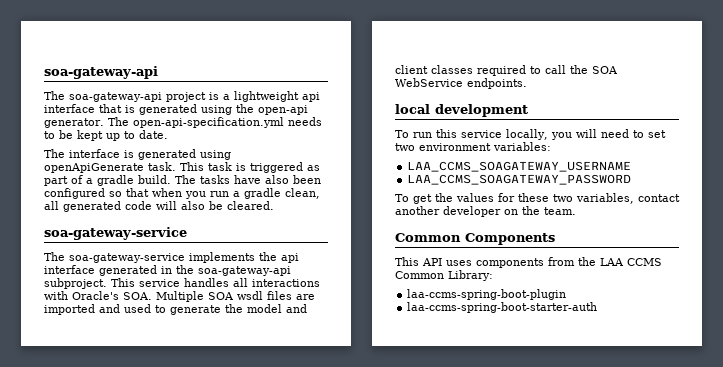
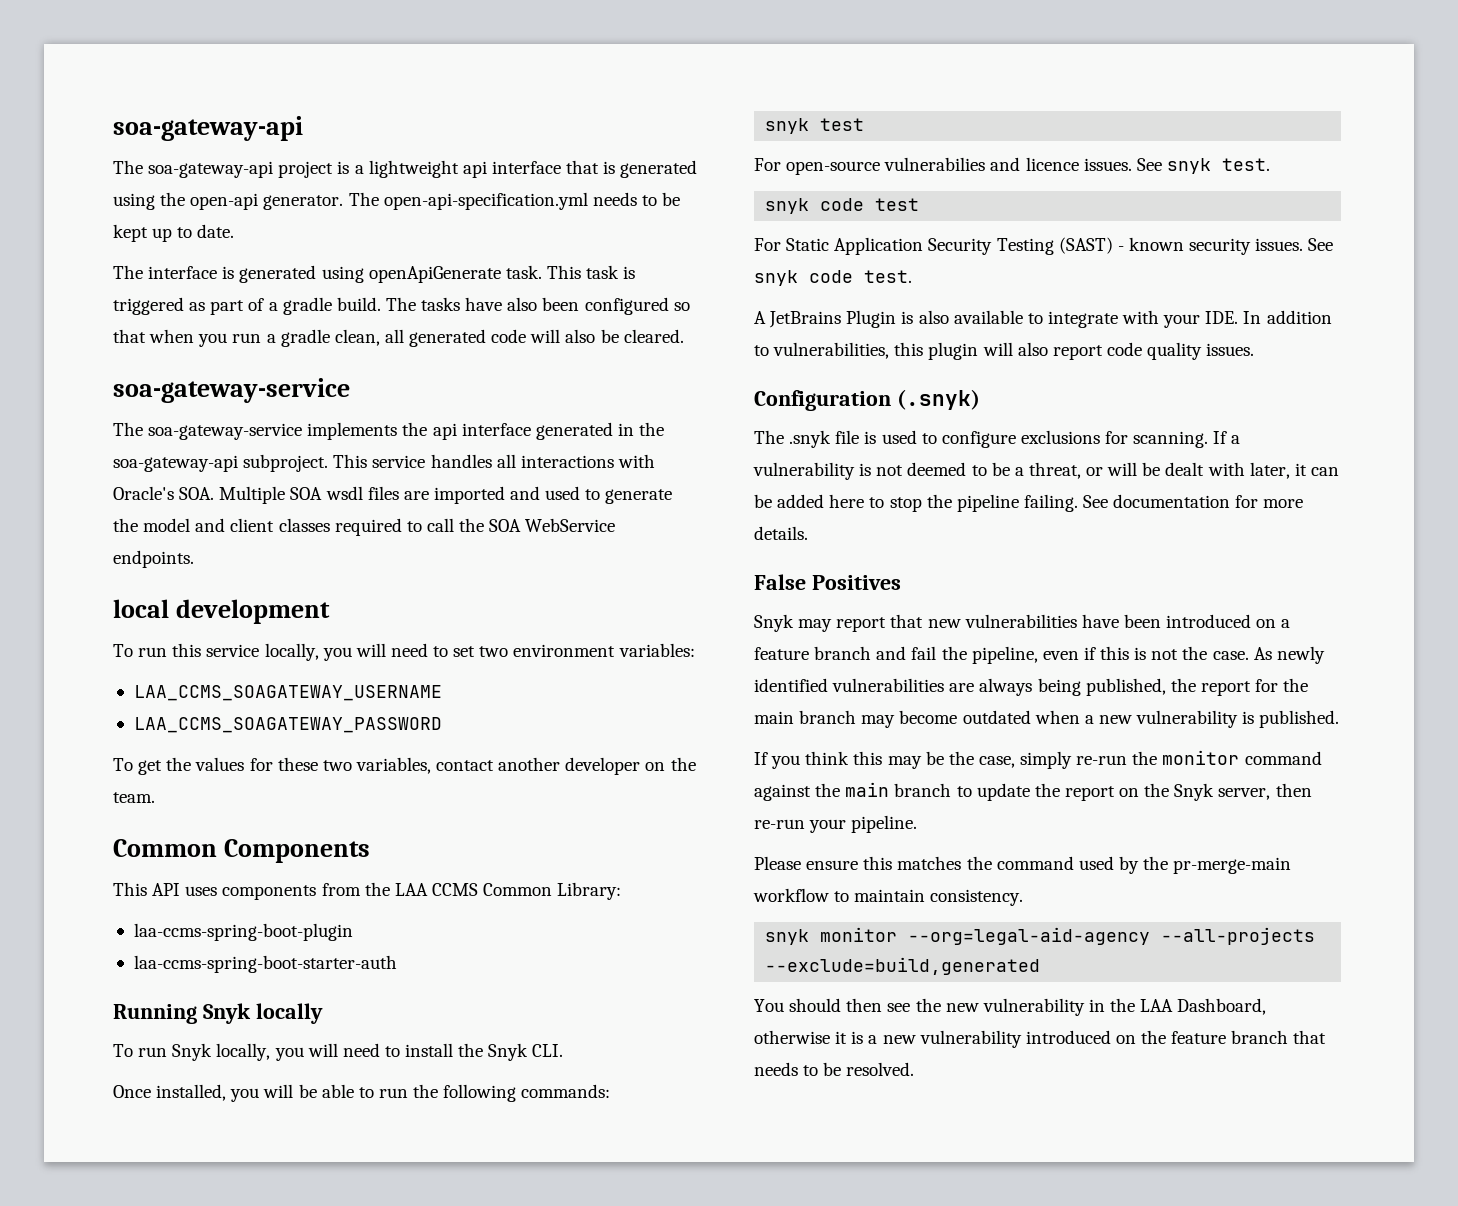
(598, 307) none -> [113,1003,323,1024] [113,1043,564,1061] [113,1084,611,1102] [765,118,865,134] [754,157,1270,175] [765,198,920,214] [754,237,1334,255] [754,270,912,286] [754,310,1332,328] [754,342,1255,360] [754,389,980,411] [754,430,1241,448] [753,462,1339,480] [754,494,1304,512] [754,526,808,540] [754,574,901,590] [754,614,1291,632] [754,646,1325,664] [754,678,1309,696] [754,710,1340,728] [754,750,1322,769] [754,782,1312,801] [754,815,918,833] [754,856,1292,874] [753,888,1024,906] [765,927,1316,945] [765,957,1041,975] [754,998,1267,1016] [754,1030,1327,1048] [754,1062,915,1076] // Running Snyk locally // To run Snyk locally, you will need to install the Snyk CLI. // Once installed, you will be able to run the following commands: // snyk test // For open-source vulnerabilies and licence issues. See snyk test. // snyk code test // For Static Application Security Testing (SAST) - known security issues. See snyk code test. // A JetBrains Plugin is also available to integrate with your IDE. In addition to vulnerabilities, this plugin will also report code quality issues. // Configuration (.snyk) // The .snyk file is used to configure exclusions for scanning. If a vulnerability is not deemed to be a threat, or will be dealt with later, it can be added here to stop the pipeline failing. See documentation for more details. // False Positives // Snyk may report that new vulnerabilities have been introduced on a feature branch and fail the pipeline, even if this is not the case. As newly identified vulnerabilities are always being published, the report for the main branch may become outdated when a new vulnerability is published. // If you think this may be the case, simply re-run the monitor command against the main branch to update the report on the Snyk server, then re-run your pipeline. // Please ensure this matches the command used by the pr-merge-main workflow to maintain consistency. // snyk monitor --org=legal-aid-agency --all-projects --exclude=build,generated // You should then see the new vulnerability in the LAA Dashboard, otherwise it is a new vulnerability introduced on the feature branch that needs to be resolved.

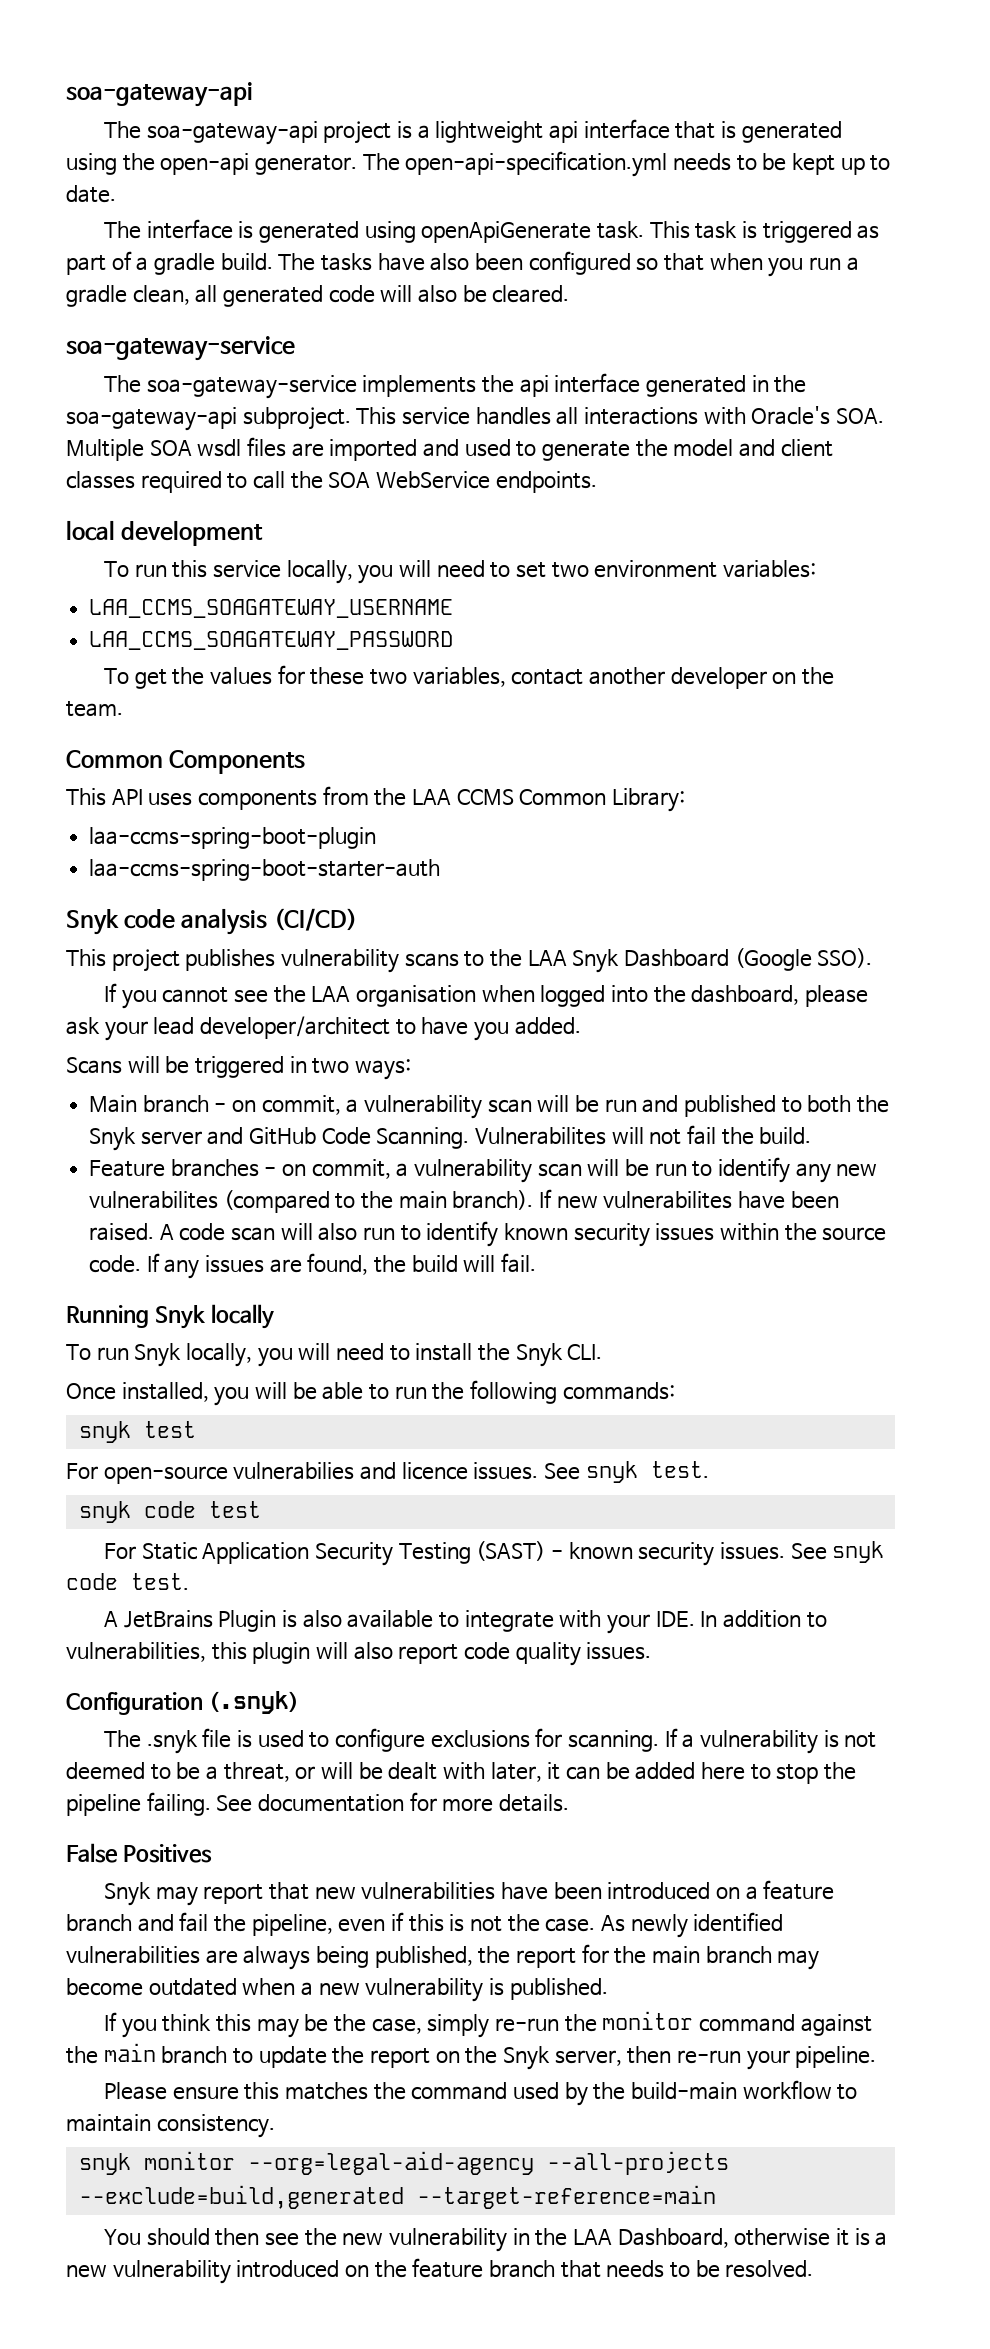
(397, 964) none -> [66,908,357,935] [66,948,873,973] [104,983,869,1009] [66,1016,581,1041] [66,1056,411,1080] [89,1095,890,1119] [89,1125,812,1151] [89,1157,878,1183] [89,1189,839,1213] [89,1221,887,1247] [89,1253,537,1279] // Snyk code analysis (CI/CD) // This project publishes vulnerability scans to the LAA Snyk Dashboard (Google SSO). // If you cannot see the LAA organisation when logged into the dashboard, please ask your lead developer/architect to have you added. // Scans will be triggered in two ways: // Main branch - on commit, a vulnerability scan will be run and published to both the Snyk server and GitHub Code Scanning. Vulnerabilites will not fail the build. // Feature branches - on commit, a vulnerability scan will be run to identify any new vulnerabilites (compared to the main branch). If new vulnerabilites have been raised. A code scan will also run to identify known security issues within the source code. If any issues are found, the build will fail.
[1173,857,1292,874] pr-merge-main -> [631,2082,738,2100] build-main
(1041, 966) none -> [416,2185,716,2209] --target-reference=main

